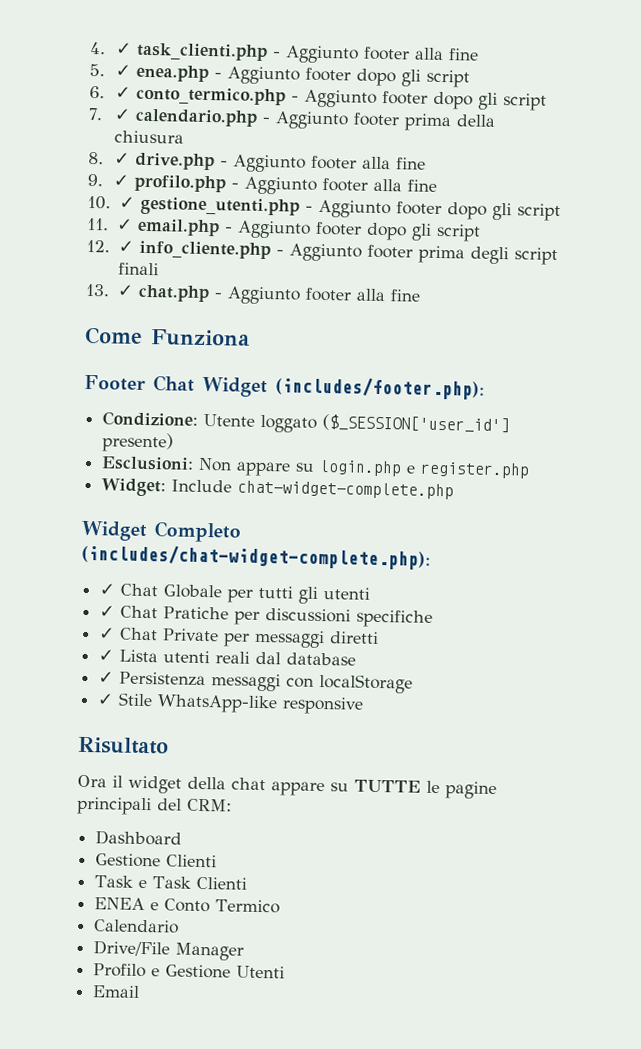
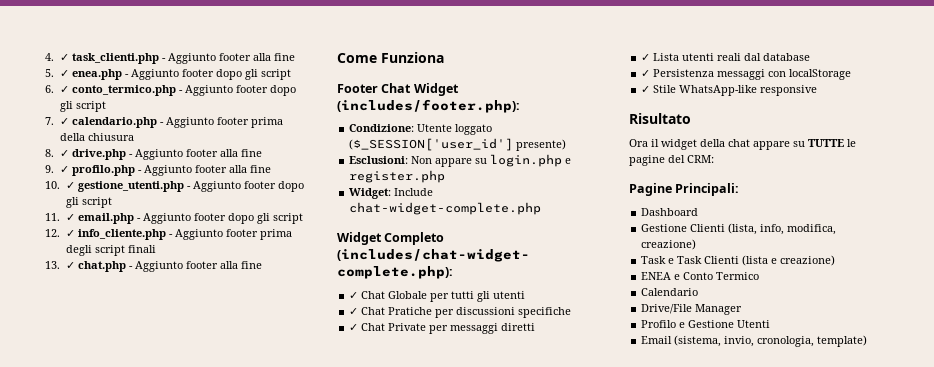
[77,796,152,816] principali -> (665, 160) none
(232, 805) none -> [629,183,740,196] // Pagine Principali:
(218, 861) none -> [728,223,837,235] [641,239,697,250] (lista, info, modifica, creazione)
(248, 883) none -> [742,255,836,266] (lista e creazione)
(141, 991) none -> [674,335,868,347] (sistema, invio, cronologia, template)

